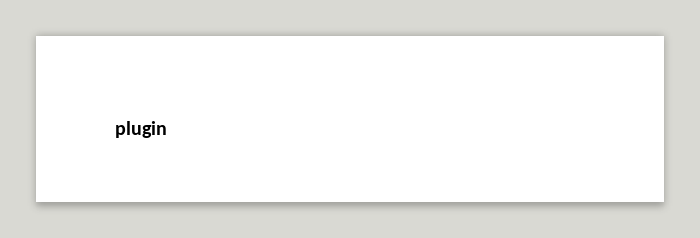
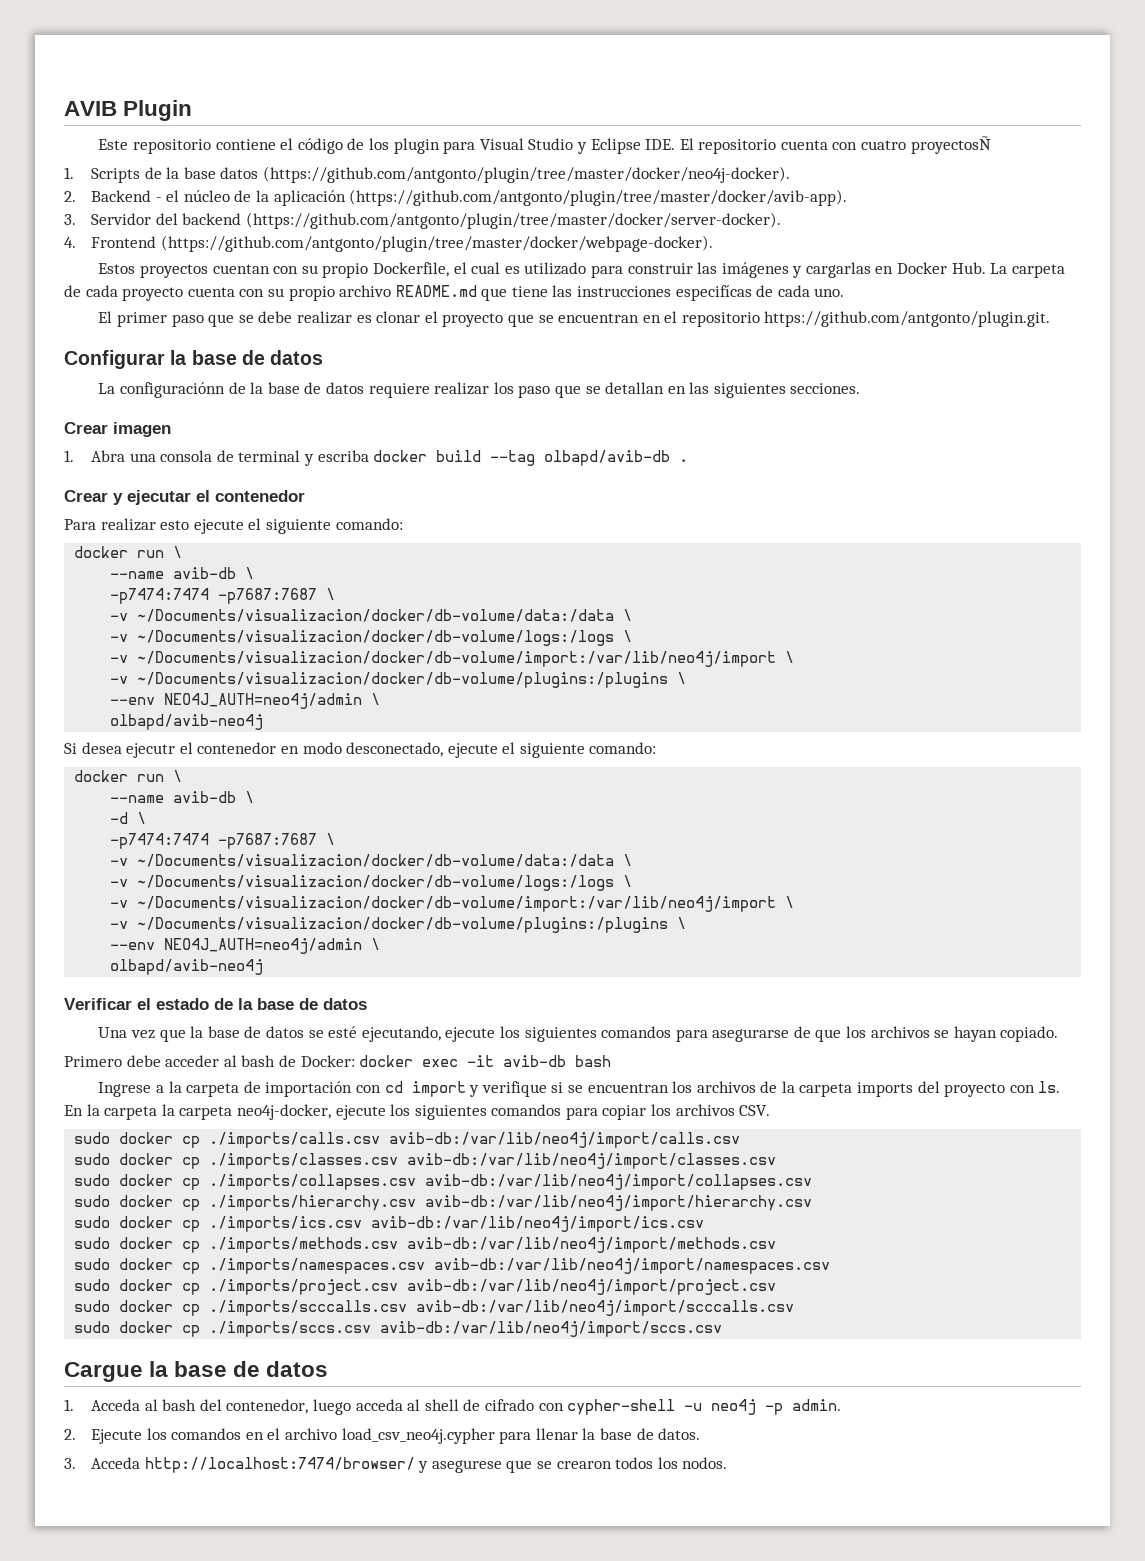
[115,121,167,138] plugin -> [64,100,193,121] [98,136,991,154] [64,166,791,183] [64,189,848,206] [64,212,781,229] [64,235,713,252] [98,262,1065,278] [64,285,845,301] [98,311,1051,327] [64,350,324,369] [98,382,861,398] [64,422,171,437] [64,450,689,466] [64,490,305,505] [64,518,403,534] [74,546,183,558] [110,567,255,579] [110,588,336,604] [110,609,633,622] [110,630,633,646] [110,651,795,667] [110,672,687,688] [110,693,381,709] [110,714,264,730] [64,742,657,758] [74,770,183,782] [110,791,255,803] [110,812,147,824] [110,833,336,849] [110,854,633,867] [110,875,633,891] [110,896,795,912] [110,917,687,933] [110,938,381,954] [110,959,264,975] [64,998,367,1010] [98,1026,1059,1042] [64,1055,612,1067] [98,1081,1061,1097] [64,1104,771,1120] [74,1132,741,1148] [74,1153,777,1169] [74,1174,813,1190] [74,1195,813,1211] [74,1216,705,1232] [74,1237,777,1253] [74,1258,831,1274] [74,1279,777,1295] [74,1300,795,1316] [74,1321,723,1337] [64,1361,329,1382] [64,1399,842,1415] [64,1428,701,1444] [64,1457,728,1473] AVIB Plugin // Este repositorio contiene el código de los plugin para Visual Studio y Eclipse IDE. El repositorio cuenta con cuatro proyectosÑ // 1. Scripts de la base datos (https://github.com/antgonto/plugin/tree/master/docker/neo4j-docker). // 2. Backend - el núcleo de la aplicación (https://github.com/antgonto/plugin/tree/master/docker/avib-app). // 3. Servidor del backend (https://github.com/antgonto/plugin/tree/master/docker/server-docker). // 4. Frontend (https://github.com/antgonto/plugin/tree/master/docker/webpage-docker). // Estos proyectos cuentan con su propio Dockerfile, el cual es utilizado para construir las imágenes y cargarlas en Docker Hub. La carpeta de cada proyecto cuenta con su propio archivo README.md que tiene las instrucciones especifícas de cada uno. // El primer paso que se debe realizar es clonar el proyecto que se encuentran en el repositorio https://github.com/antgonto/plugin.git. // Configurar la base de datos // La configuraciónn de la base de datos requiere realizar los paso que se detallan en las siguientes secciones. // Crear imagen // 1. Abra una consola de terminal y escriba docker build --tag olbapd/avib-db . // Crear y ejecutar el contenedor // Para realizar esto ejecute el siguiente comando: // docker run \ // --name avib-db \ // -p7474:7474 -p7687:7687 \ // -v ~/Documents/visualizacion/docker/db-volume/data:/data \ // -v ~/Documents/visualizacion/docker/db-volume/logs:/logs \ // -v ~/Documents/visualizacion/docker/db-volume/import:/var/lib/neo4j/import \ // -v ~/Documents/visualizacion/docker/db-volume/plugins:/plugins \ // --env NEO4J_AUTH=neo4j/admin \ // olbapd/avib-neo4j // Si desea ejecutr el contenedor en modo desconectado, ejecute el siguiente comando: // docker run \ // --name avib-db \ // -d \ // -p7474:7474 -p7687:7687 \ // -v ~/Documents/visualizacion/docker/db-volume/data:/data \ // -v ~/Documents/visualizacion/docker/db-volume/logs:/logs \ // -v ~/Documents/visualizacion/docker/db-volume/import:/var/lib/neo4j/import \ // -v ~/Documents/visualizacion/docker/db-volume/plugins:/plugins \ // --env NEO4J_AUTH=neo4j/admin \ // olbapd/avib-neo4j // Verificar el estado de la base de datos // Una vez que la base de datos se esté ejecutando, ejecute los siguientes comandos para asegurarse de que los archivos se hayan copiado. // Primero debe acceder al bash de Docker: docker exec -it avib-db bash // Ingrese a la carpeta de importación con cd import y verifique si se encuentran los archivos de la carpeta imports del proyecto con ls. En la carpeta la carpeta neo4j-docker, ejecute los siguientes comandos para copiar los archivos CSV. // sudo docker cp ./imports/calls.csv avib-db:/var/lib/neo4j/import/calls.csv // sudo docker cp ./imports/classes.csv avib-db:/var/lib/neo4j/import/classes.csv // sudo docker cp ./imports/collapses.csv avib-db:/var/lib/neo4j/import/collapses.csv // sudo docker cp ./imports/hierarchy.csv avib-db:/var/lib/neo4j/import/hierarchy.csv // sudo docker cp ./imports/ics.csv avib-db:/var/lib/neo4j/import/ics.csv // sudo docker cp ./imports/methods.csv avib-db:/var/lib/neo4j/import/methods.csv // sudo docker cp ./imports/namespaces.csv avib-db:/var/lib/neo4j/import/namespaces.csv // sudo docker cp ./imports/project.csv avib-db:/var/lib/neo4j/import/project.csv // sudo docker cp ./imports/scccalls.csv avib-db:/var/lib/neo4j/import/scccalls.csv // sudo docker cp ./imports/sccs.csv avib-db:/var/lib/neo4j/import/sccs.csv // Cargue la base de datos // 1. Acceda al bash del contenedor, luego acceda al shell de cifrado con cypher-shell -u neo4j -p admin. // 2. Ejecute los comandos en el archivo load_csv_neo4j.cypher para llenar la base de datos. // 3. Acceda http://localhost:7474/browser/ y asegurese que se crearon todos los nodos.

